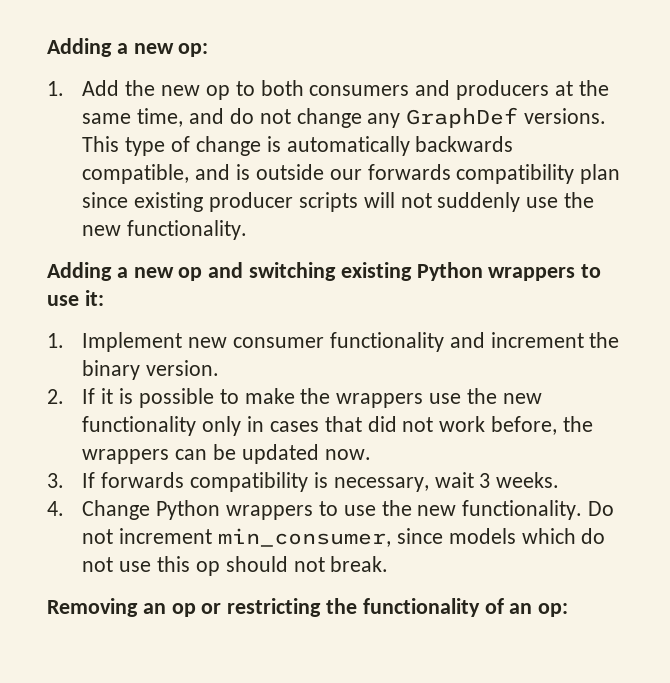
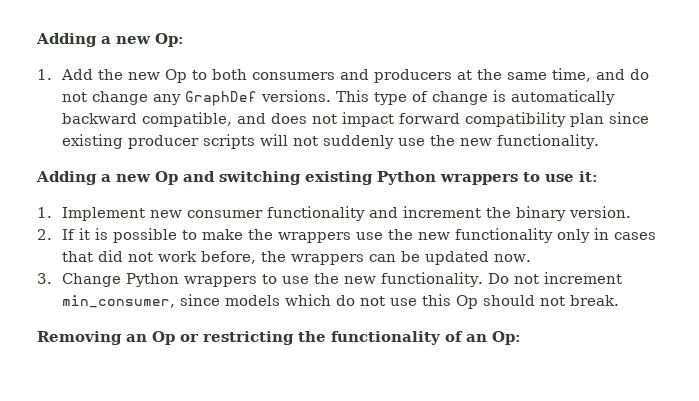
[47,38,209,57] Adding a new op: -> [36,33,184,47] Adding a new Op:
[205,85,230,100] op -> [164,69,187,83] Op
[415,136,514,152] backwards -> [61,113,137,124] backward
[236,164,451,180] is outside our forwards -> [270,112,460,127] does not impact forward
[178,267,203,281] op -> [155,171,178,185] Op
[82,472,560,492] [47,501,64,516] If forwards compatibility is necessary, wait 3 weeks. // 4. -> (52, 278) none
[195,561,220,576] op -> [455,295,478,309] Op
[171,603,196,617] op -> [152,331,175,345] Op
[538,603,569,617] op: -> [492,331,521,345] Op:

